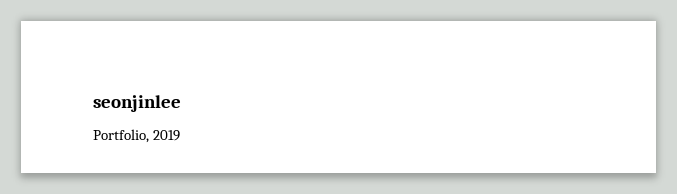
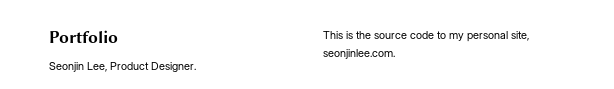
[93,95,181,112] [93,129,180,143] seonjinlee // Portfolio, 2019 -> [49,30,118,43] [49,62,196,72] [323,31,529,42] [323,49,395,59] Portfolio // Seonjin Lee, Product Designer. // This is the source code to my personal site, seonjinlee.com.

